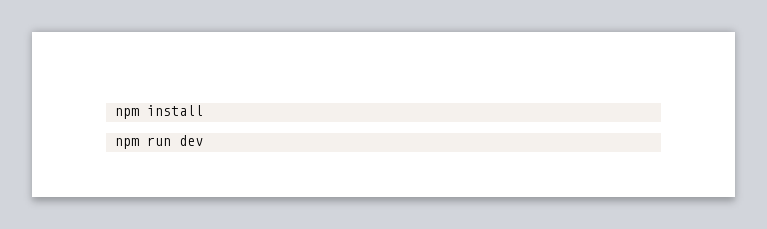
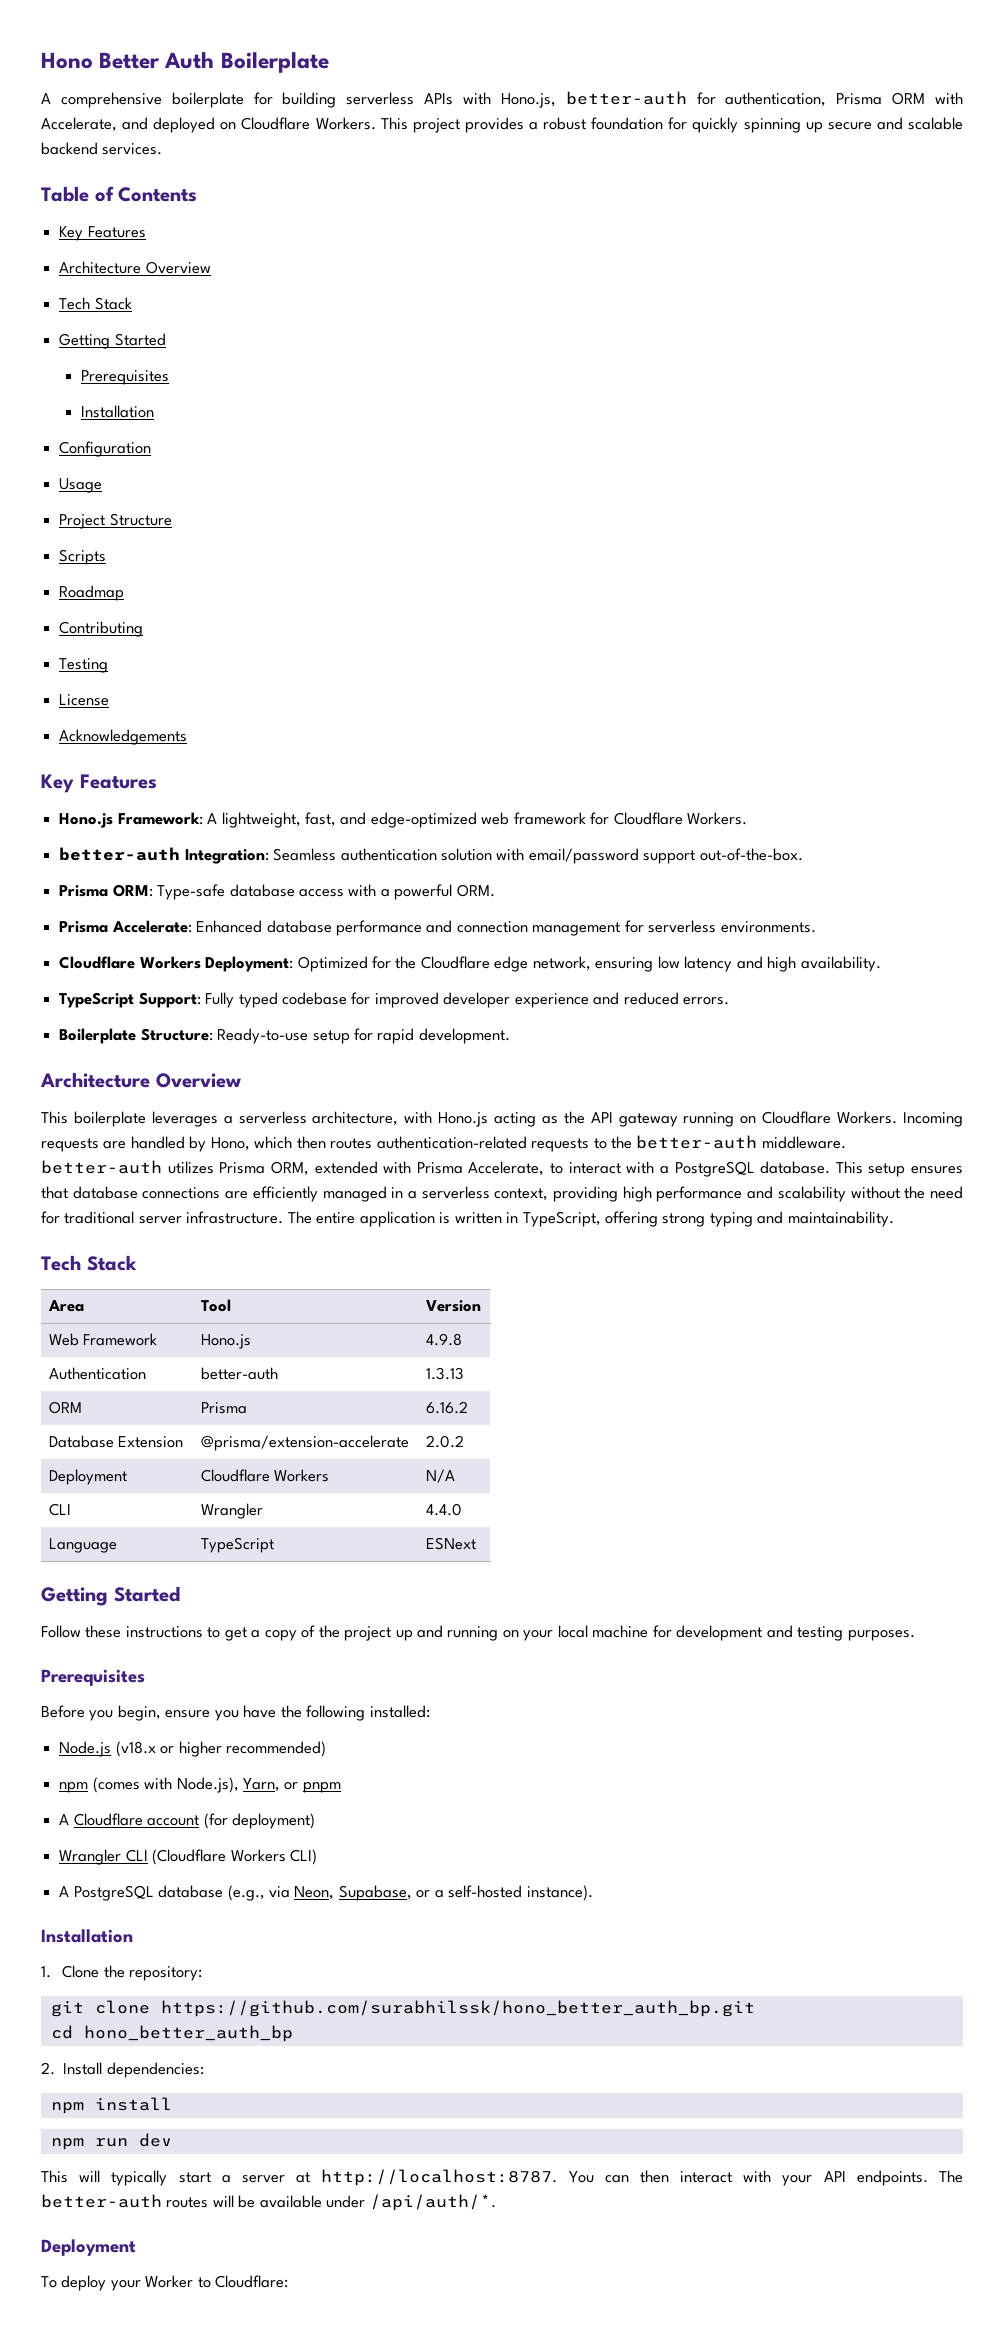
(114, 113) none -> [41,52,329,73] [41,91,964,108] [41,117,963,133] [41,142,163,155] [41,186,198,202] [59,226,146,241] [59,261,211,274] [59,297,132,310] [59,333,166,349] [80,370,169,385] [80,405,154,418] [59,441,152,457] [59,478,103,493] [59,513,172,529] [59,549,107,565] [59,585,125,601] [59,621,144,637] [59,658,109,673] [59,694,110,706] [59,729,188,745] [41,774,157,793] [59,812,748,828] [59,847,803,864] [59,884,495,900] [59,920,816,936] [59,956,881,972] [59,992,730,1008] [59,1028,510,1044] [40,1072,241,1088] [41,1111,963,1127] [41,1135,846,1152] [41,1160,963,1177] [41,1186,964,1202] [41,1211,894,1227] [41,1255,137,1271] [48,1300,85,1312] [201,1299,232,1312] [426,1300,482,1312] [49,1333,158,1346] [201,1334,252,1349] [426,1333,463,1346] [49,1367,147,1380] [201,1367,279,1380] [426,1367,465,1380] [49,1401,83,1414] [201,1402,248,1414] [426,1401,469,1414] [49,1435,184,1448] [201,1435,410,1451] [426,1435,465,1448] [49,1469,128,1485] [201,1469,330,1482] [426,1469,456,1483] [49,1503,72,1516] [201,1503,264,1519] [426,1503,463,1516] [49,1538,118,1553] [201,1537,275,1553] [426,1537,477,1550] [41,1586,180,1606] [41,1625,915,1641] [41,1669,145,1686] [41,1705,430,1721] [59,1741,326,1757] [59,1777,341,1793] [59,1813,315,1829] [59,1849,317,1865] [59,1885,593,1901] [41,1929,133,1943] [41,1965,203,1981] [50,2000,755,2017] [50,2025,293,2042] [41,2062,204,2078] Hono Better Auth Boilerplate // A comprehensive boilerplate for building serverless APIs with Hono.js, better-auth for authentication, Prisma ORM with Accelerate, and deployed on Cloudflare Workers. This project provides a robust foundation for quickly spinning up secure and scalable backend services. // Table of Contents // Key Features // Architecture Overview // Tech Stack // Getting Started // Prerequisites // Installation // Configuration // Usage // Project Structure // Scripts // Roadmap // Contributing // Testing // License // Acknowledgements // Key Features // Hono.js Framework: A lightweight, fast, and edge-optimized web framework for Cloudflare Workers. // better-auth Integration: Seamless authentication solution with email/password support out-of-the-box. // Prisma ORM: Type-safe database access with a powerful ORM. // Prisma Accelerate: Enhanced database performance and connection management for serverless environments. // Cloudflare Workers Deployment: Optimized for the Cloudflare edge network, ensuring low latency and high availability. // TypeScript Support: Fully typed codebase for improved developer experience and reduced errors. // Boilerplate Structure: Ready-to-use setup for rapid development. // Architecture Overview // This boilerplate leverages a serverless architecture, with Hono.js acting as the API gateway running on Cloudflare Workers. Incoming requests are handled by Hono, which then routes authentication-related requests to the better-auth middleware. better-auth utilizes Prisma ORM, extended with Prisma Accelerate, to interact with a PostgreSQL database. This setup ensures that database connections are efficiently managed in a serverless context, providing high performance and scalability without the need for traditional server infrastructure. The entire application is written in TypeScript, offering strong typing and maintainability. // Tech Stack // Area | Tool | Version // Web Framework | Hono.js | 4.9.8 // Authentication | better-auth | 1.3.13 // ORM | Prisma | 6.16.2 // Database Extension | @prisma/extension-accelerate | 2.0.2 // Deployment | Cloudflare Workers | N/A // CLI | Wrangler | 4.4.0 // Language | TypeScript | ESNext // Getting Started // Follow these instructions to get a copy of the project up and running on your local machine for development and testing purposes. // Prerequisites // Before you begin, ensure you have the following installed: // Node.js (v18.x or higher recommended) // npm (comes with Node.js), Yarn, or pnpm // A Cloudflare account (for deployment) // Wrangler CLI (Cloudflare Workers CLI) // A PostgreSQL database (e.g., via Neon, Supabase, or a self-hosted instance). // Installation // 1. Clone the repository: // git clone https://github.com/surabhilssk/hono_better_auth_bp.git // cd hono_better_auth_bp // 2. Install dependencies: //
(203, 140) none -> [41,2169,963,2186] [41,2194,496,2211] [41,2239,136,2256] [41,2275,289,2291] // This will typically start a server at http://localhost:8787. You can then interact with your API endpoints. The better-auth routes will be available under /api/auth/*. // Deployment // To deploy your Worker to Cloudflare:

